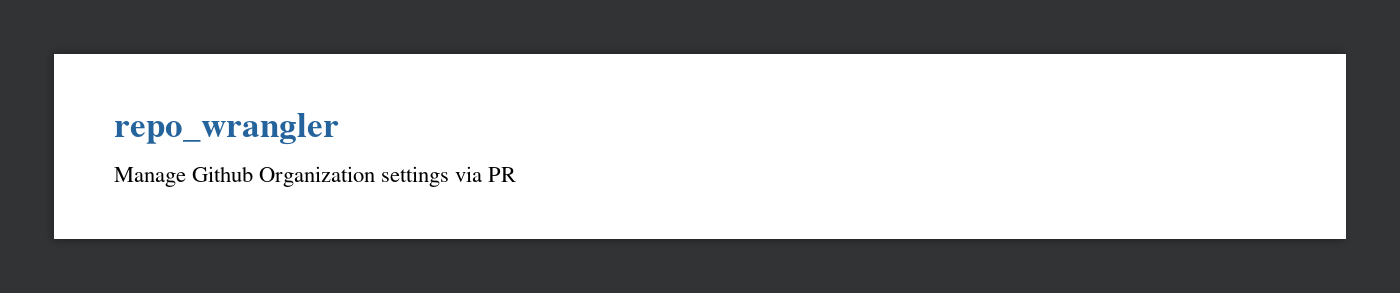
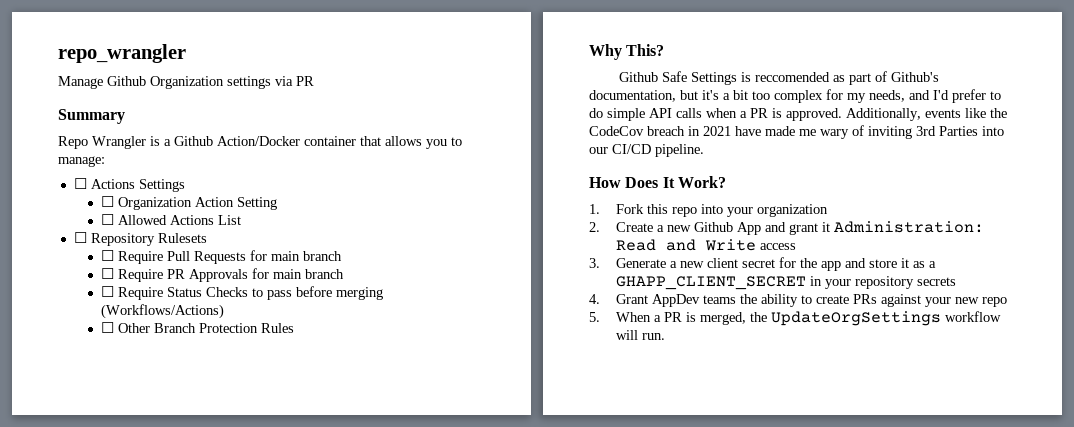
(517, 174) none -> [58,109,125,124] [58,136,462,149] [58,156,105,167] [73,178,185,192] [100,196,277,210] [100,214,241,225] [73,232,207,246] [100,250,342,264] [100,268,344,282] [100,286,383,300] [100,304,224,319] [100,322,294,333] [589,44,665,60] [618,71,939,85] [589,89,1001,103] [589,108,1007,121] [589,125,1004,139] [589,144,704,157] [589,176,726,188] [589,204,828,217] [589,221,984,235] [615,239,796,251] [589,257,936,271] [615,276,956,290] [589,294,1007,307] [589,311,1001,326] [615,330,665,340] // Summary // Repo Wrangler is a Github Action/Docker container that allows you to manage: // ☐ Actions Settings // ☐ Organization Action Setting // ☐ Allowed Actions List // ☐ Repository Rulesets // ☐ Require Pull Requests for main branch // ☐ Require PR Approvals for main branch // ☐ Require Status Checks to pass before merging (Workflows/Actions) // ☐ Other Branch Protection Rules // Why This? // Github Safe Settings is reccomended as part of Github's documentation, but it's a bit too complex for my needs, and I'd prefer to do simple API calls when a PR is approved. Additionally, events like the CodeCov breach in 2021 have made me wary of inviting 3rd Parties into our CI/CD pipeline. // How Does It Work? // 1. Fork this repo into your organization // 2. Create a new Github App and grant it Administration: Read and Write access // 3. Generate a new client secret for the app and store it as a GHAPP_CLIENT_SECRET in your repository secrets // 4. Grant AppDev teams the ability to create PRs against your new repo // 5. When a PR is merged, the UpdateOrgSettings workflow will run.

